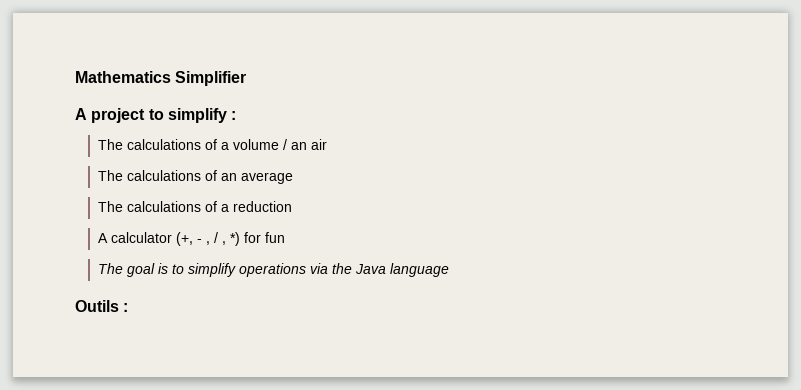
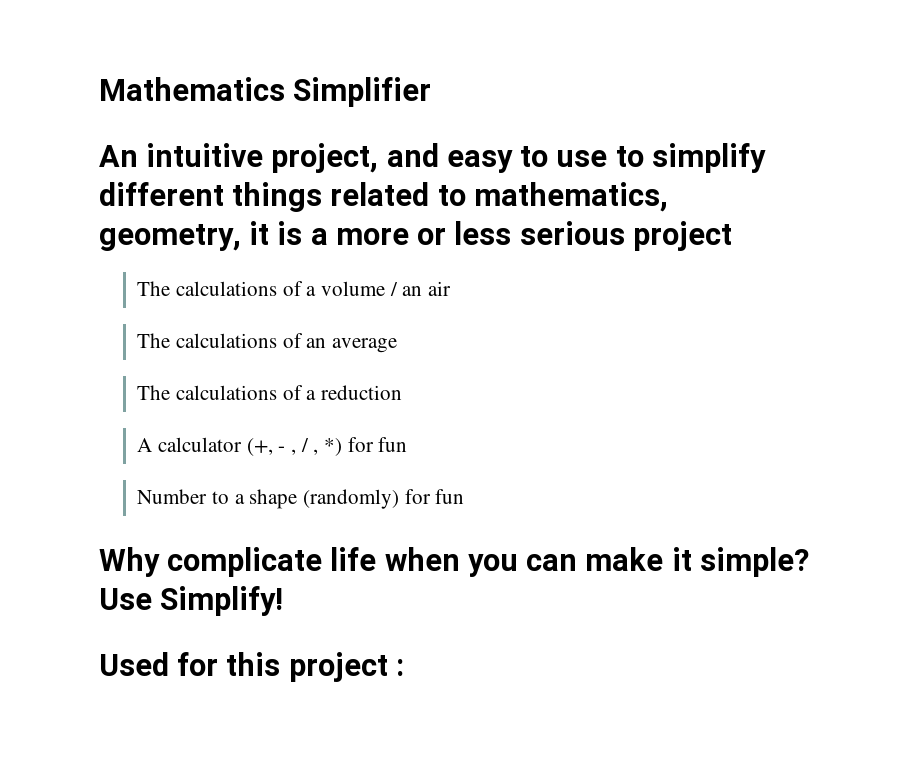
[75,108,237,123] A project to simplify : -> [99,143,766,173] [99,182,668,212] [99,221,732,251] An intuitive project, and easy to use to simplify different things related to mathematics, geometry, it is a more or less serious project
[97,263,449,277] [75,300,119,312] The goal is to simplify operations via the Java language // Outils -> [137,489,465,509] [99,547,809,577] [99,586,284,616] [99,652,388,682] Number to a shape (randomly) for fun // Why complicate life when you can make it simple? Use Simplify! // Used for this project

